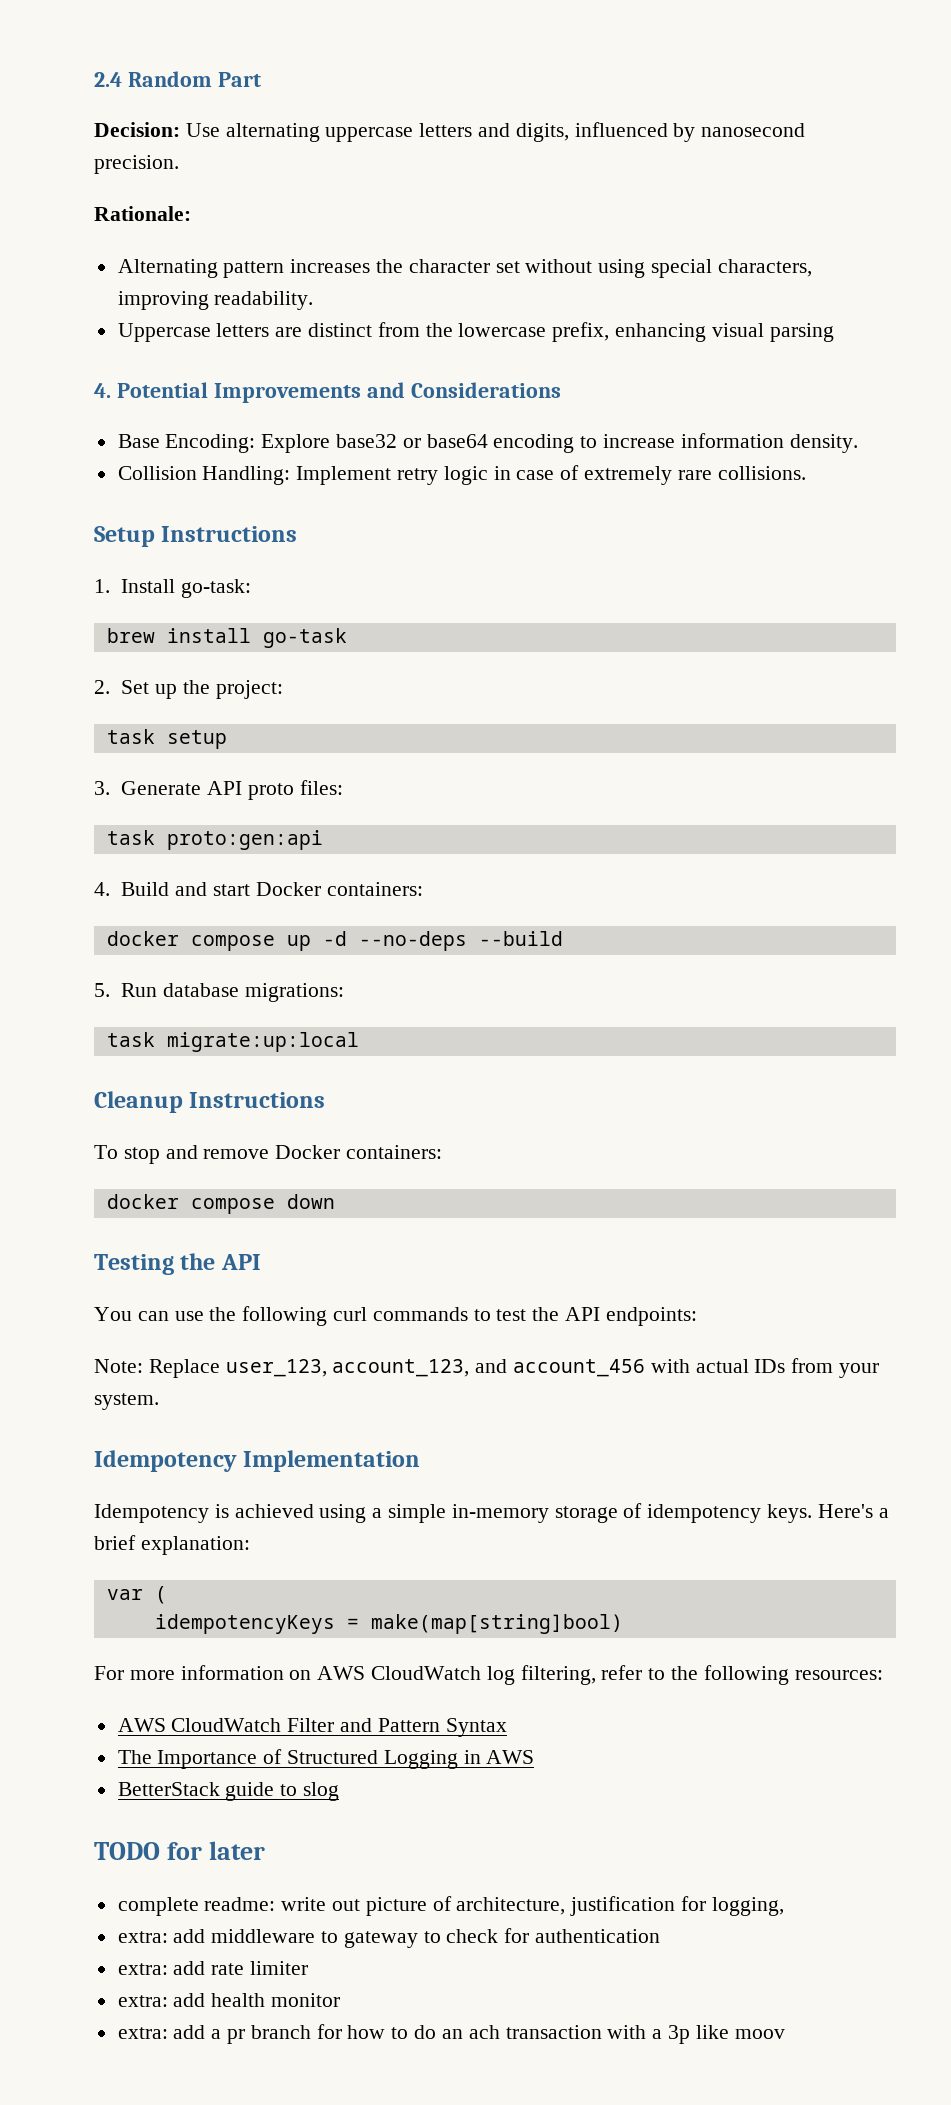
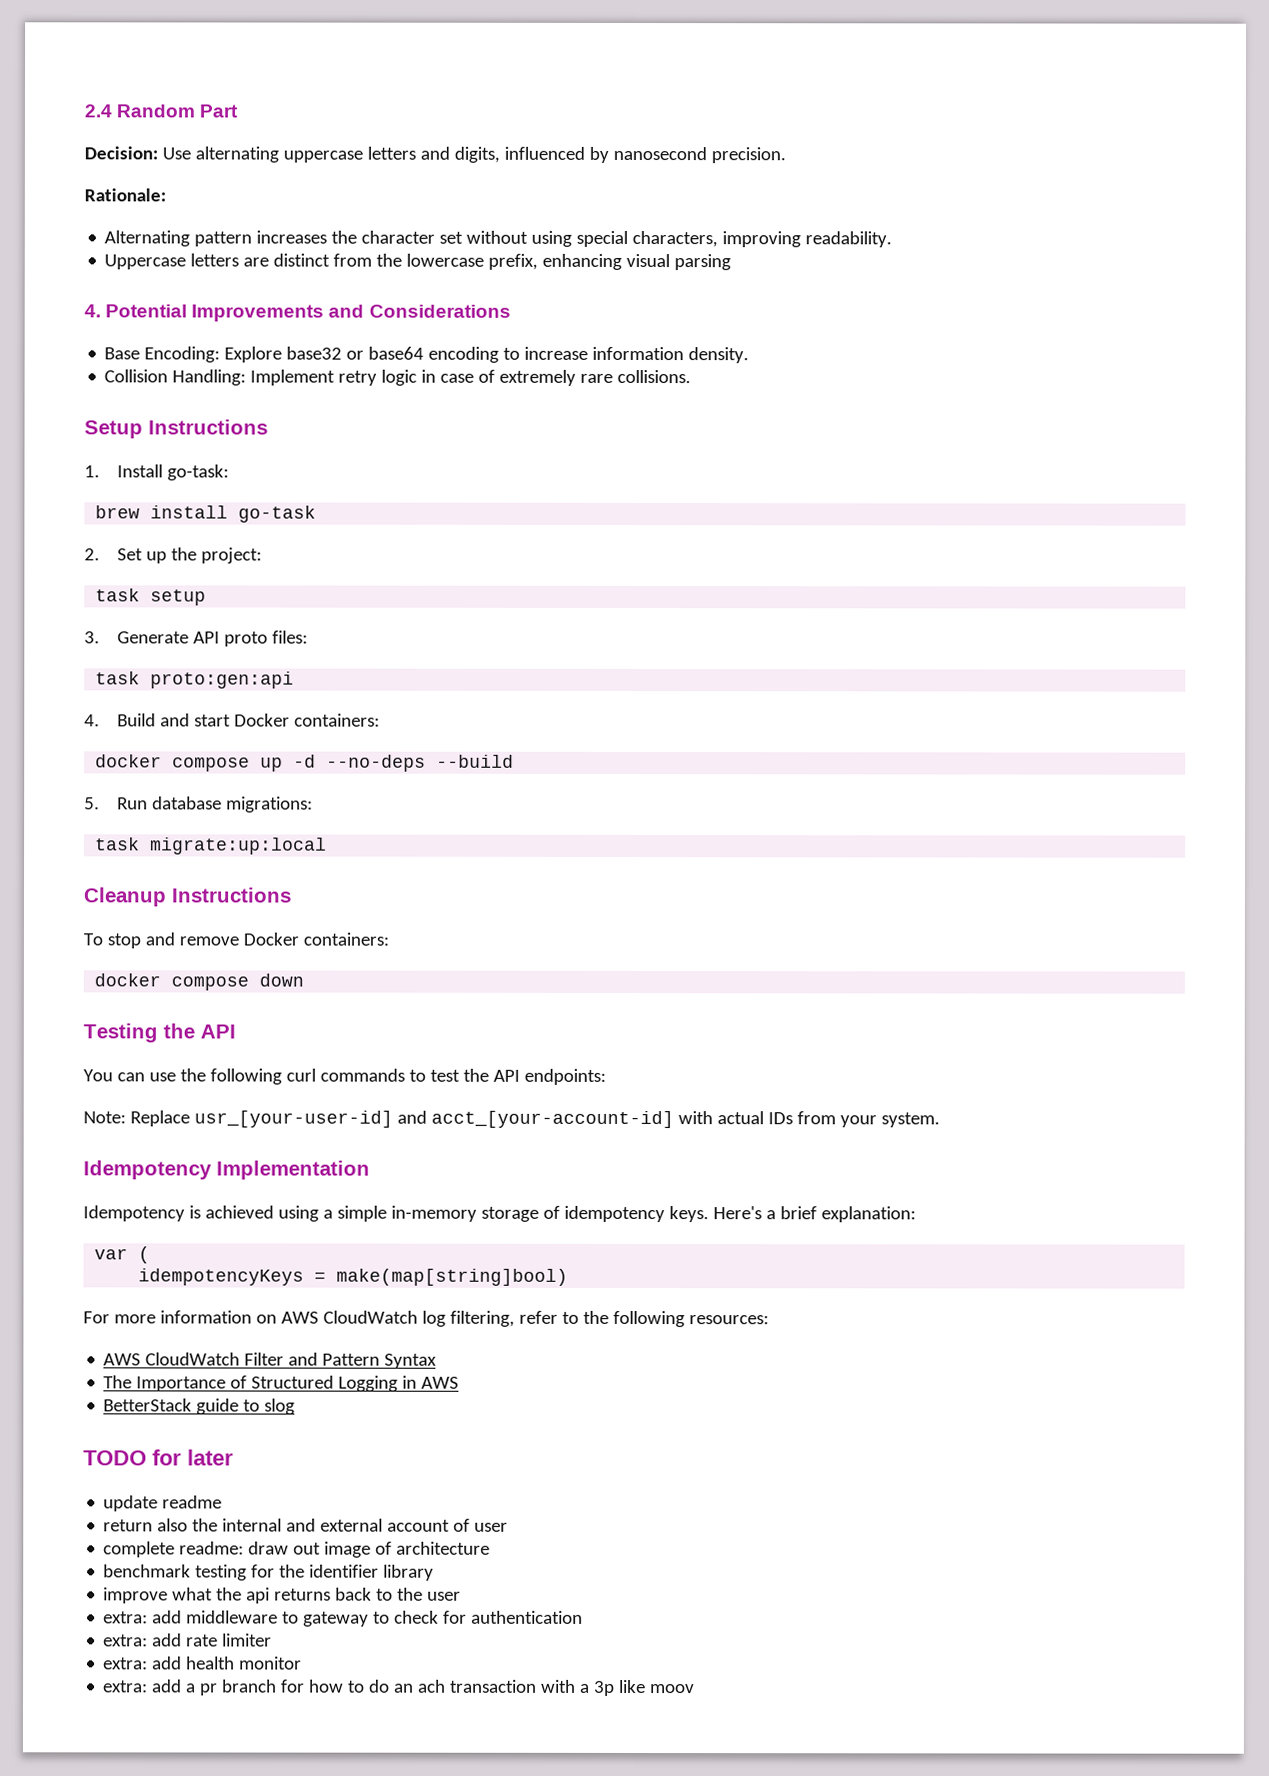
[225,1359,646,1377] user_123, account_123, and account_456 -> [193,1110,674,1129] usr_[your-user-id] and acct_[your-account-id]
[117,1896,784,1916] complete readme: write out picture of architecture, justification for logging, -> [103,1495,223,1512] [103,1518,509,1532] [103,1541,491,1558] [103,1564,435,1581] [103,1587,462,1604] update readme // return also the internal and external account of user // complete readme: draw out image of architecture // benchmark testing for the identifier library // improve what the api returns back to the user

